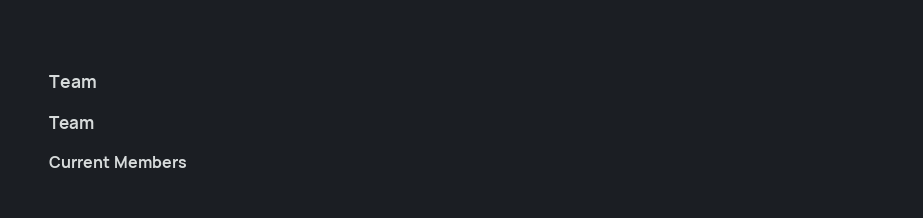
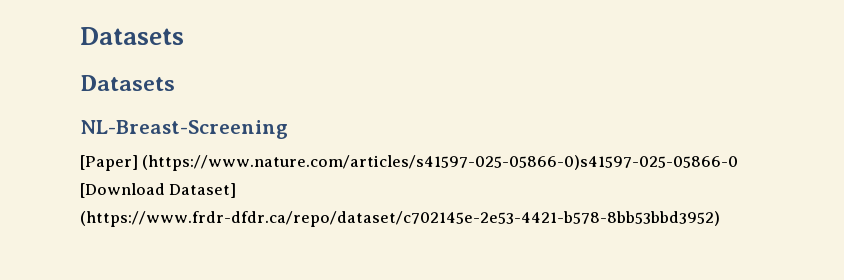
[49,75,97,88] [49,116,94,129] [49,156,188,168] Team // Team // Current Members -> [80,27,184,45] [80,75,175,91] [80,120,288,139] [80,155,739,171] [80,183,237,198] [80,211,720,227] Datasets // Datasets // NL-Breast-Screening // [Paper] (https://www.nature.com/articles/s41597-025-05866-0)s41597-025-05866-0 [Download Dataset] (https://www.frdr-dfdr.ca/repo/dataset/c702145e-2e53-4421-b578-8bb53bbd3952)

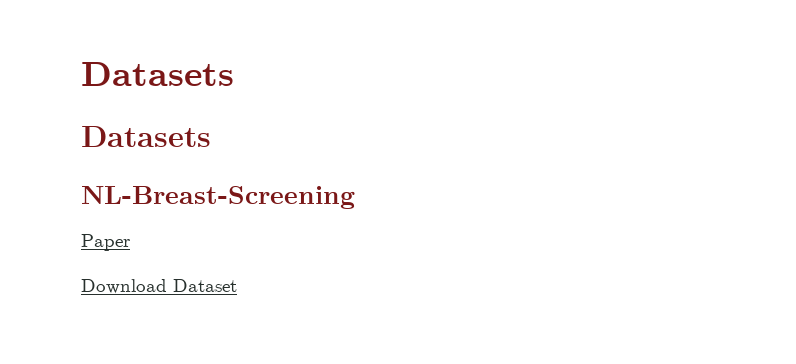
[80,155,739,171] [80,183,237,198] [80,211,720,227] [Paper] (https://www.nature.com/articles/s41597-025-05866-0)s41597-025-05866-0 [Download Dataset] (https://www.frdr-dfdr.ca/repo/dataset/c702145e-2e53-4421-b578-8bb53bbd3952) -> [81,234,130,251] [81,279,237,294] Paper // Download Dataset

